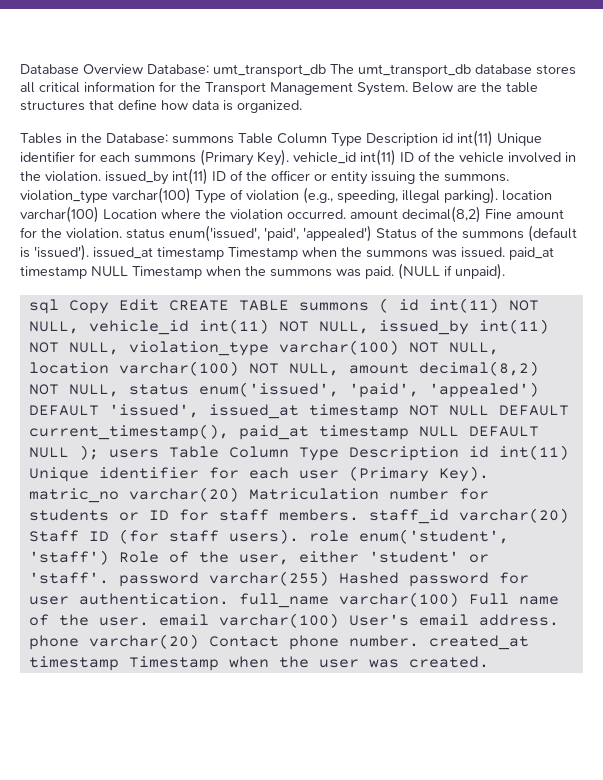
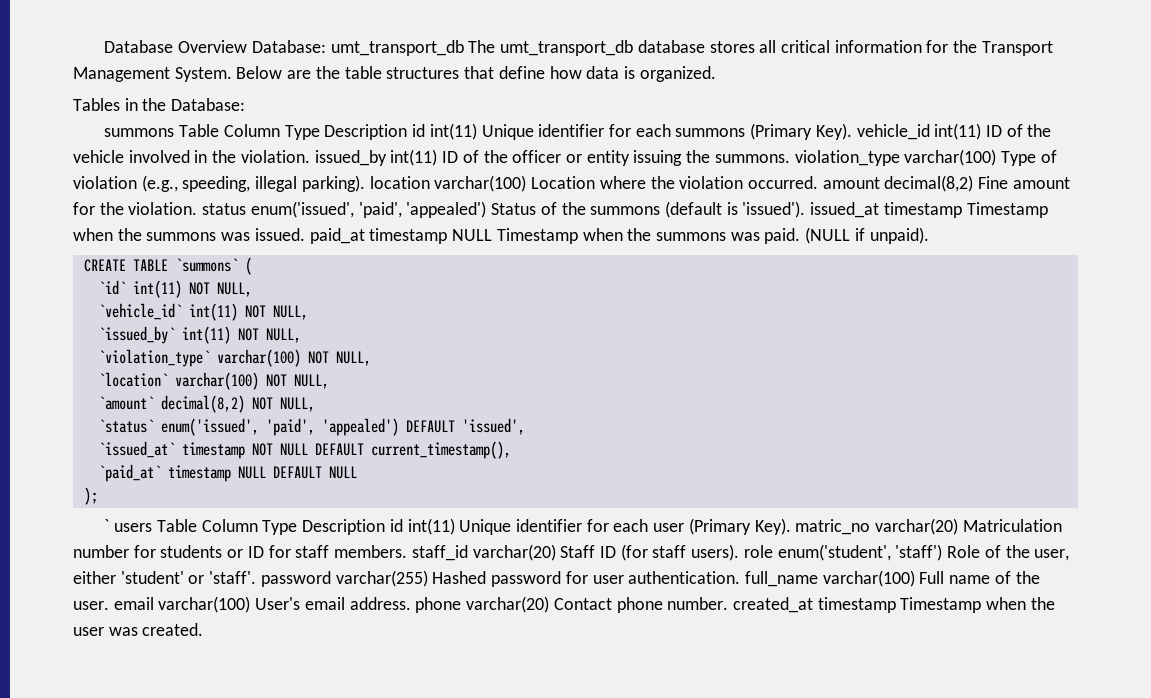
(168, 138) none -> (246, 104) //
[28,299,159,314] sql Copy Edit -> (929, 235) none
[298,302,369,311] summons -> [174,258,238,272] `summons`
[398,298,539,313] [28,319,549,335] [28,340,499,356] [28,361,409,376] id int(11) NOT NULL, vehicle_id int(11) NOT NULL, issued_by int(11) NOT NULL, violation_type varchar(100) NOT NULL, location varchar(100) NOT NULL, amount -> [97,280,252,298] [97,303,308,321] [97,326,301,344] [97,349,371,367] [97,372,329,390] [97,396,154,410] // `id` int(11) NOT NULL, // `vehicle_id` int(11) NOT NULL, // `issued_by` int(11) NOT NULL, // `violation_type` varchar(100) NOT NULL, // `location` varchar(100) NOT NULL, // `amount`
[128,384,189,395] status -> [97,419,154,433] // `status`
[208,404,299,419] issued_at -> [97,441,175,458] // `issued_at`
[238,425,309,440] paid_at -> [97,464,161,482] // `paid_at`
(69, 452) none -> (357, 472) //
(99, 452) none -> [104,519,110,532] // `

